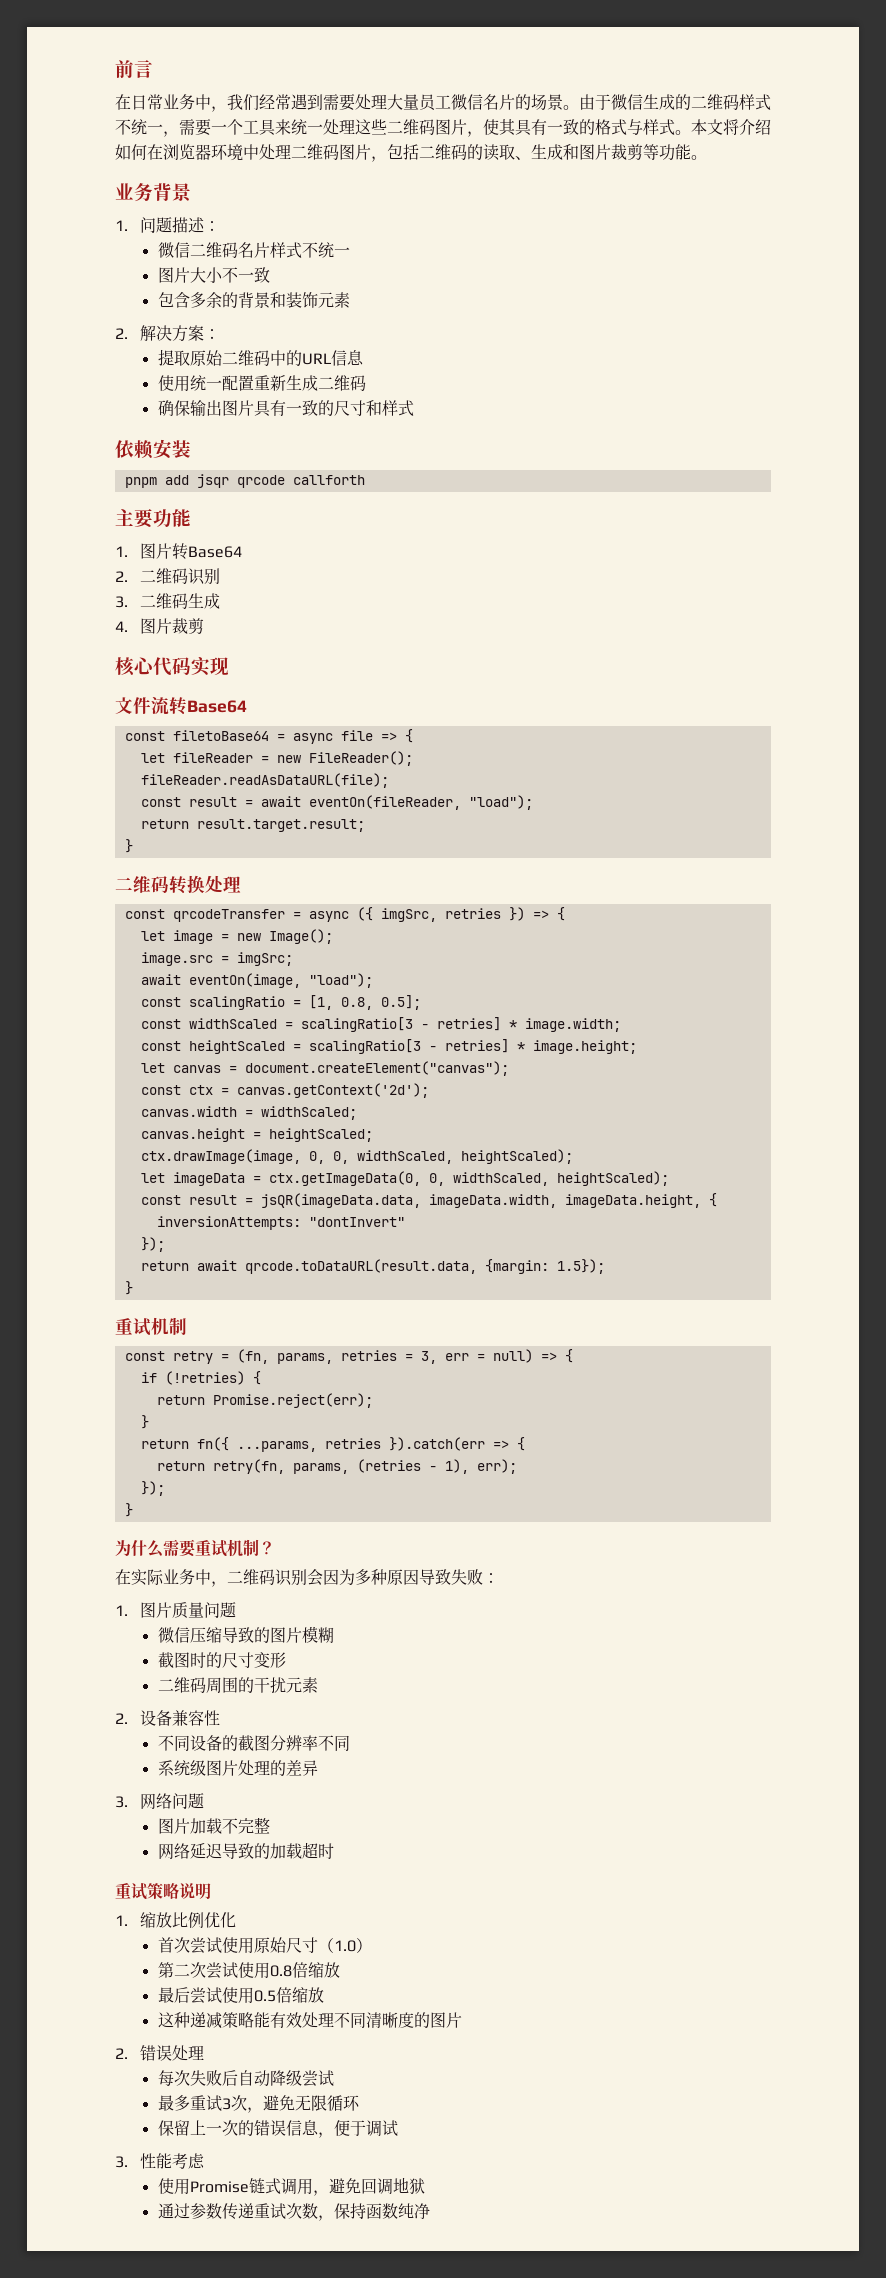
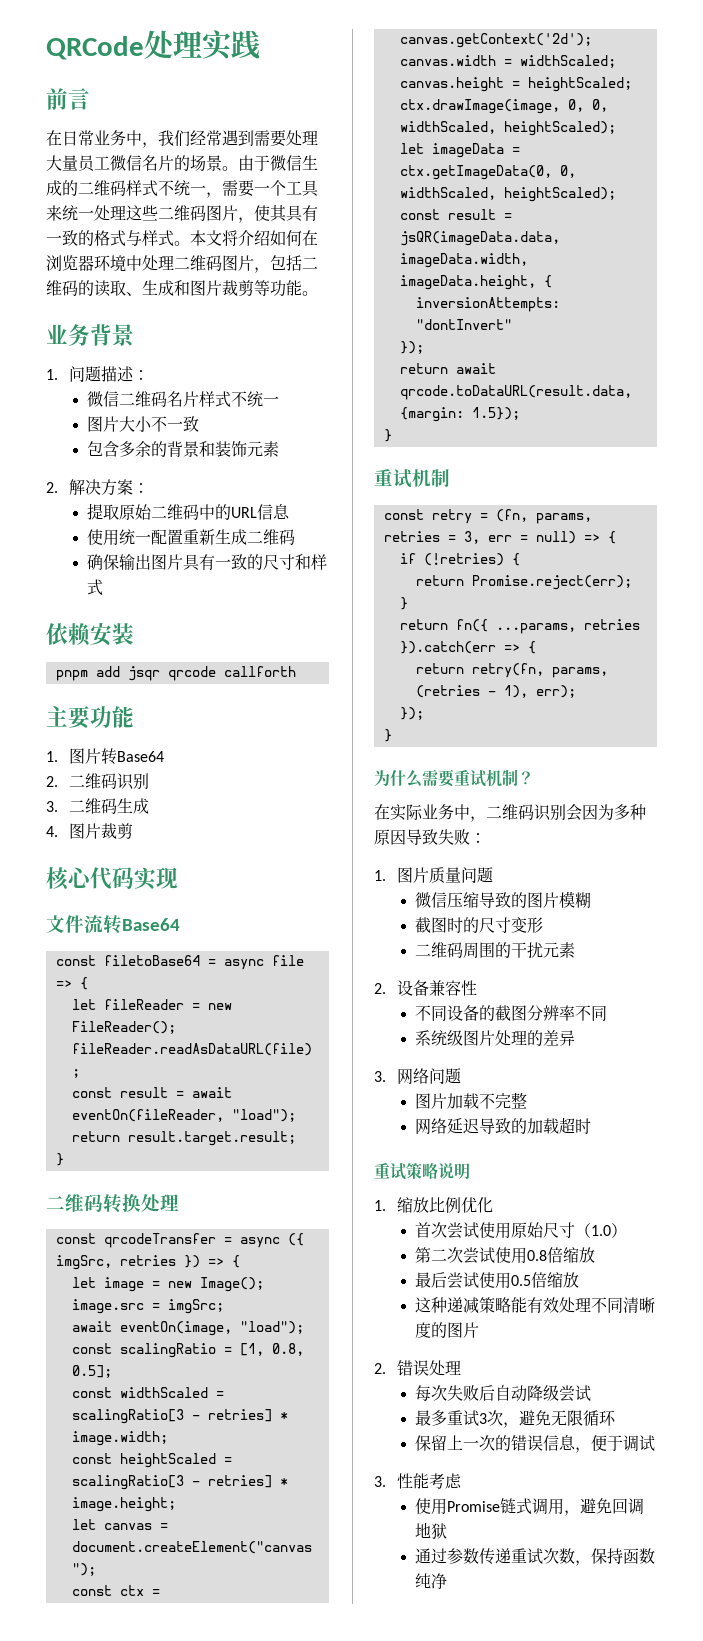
(115, 69) none -> [46,30,260,61] QRCode处理实践 //

